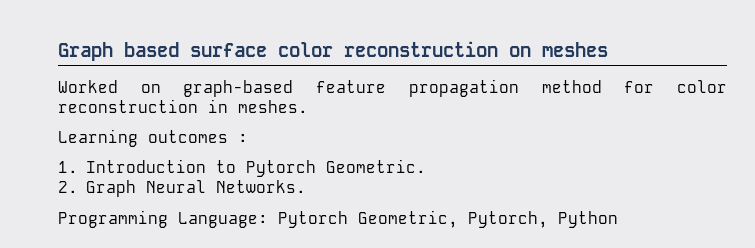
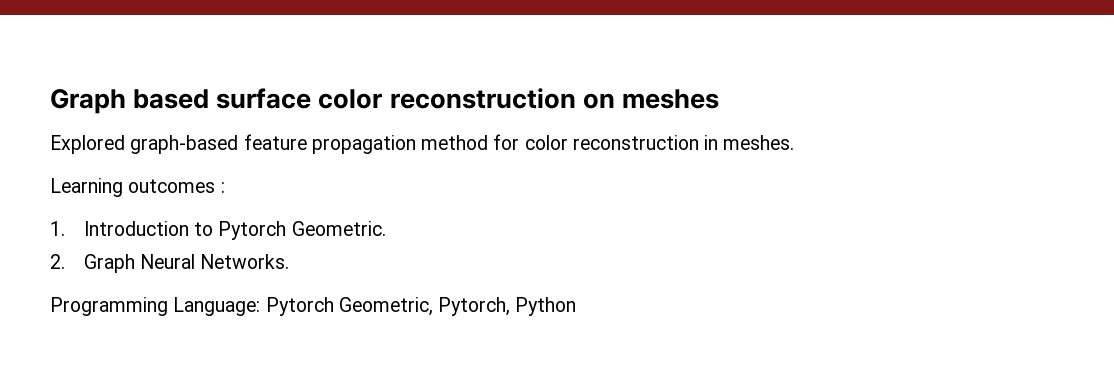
[58,80,161,93] Worked on -> [50,135,125,154] Explored

